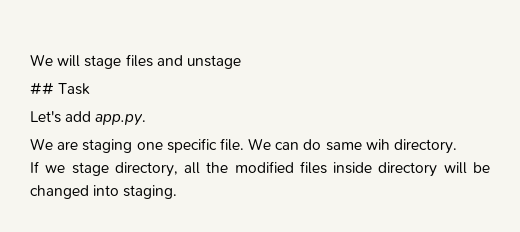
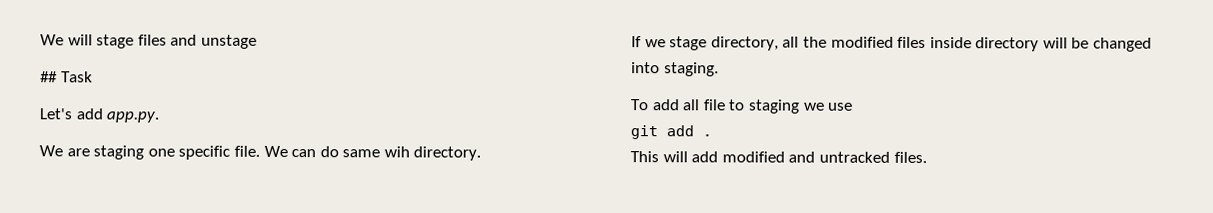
(178, 192) none -> [630,99,854,114] [630,125,712,140] [630,151,927,164] // To add all file to staging we use // git add . // This will add modified and untracked files.

